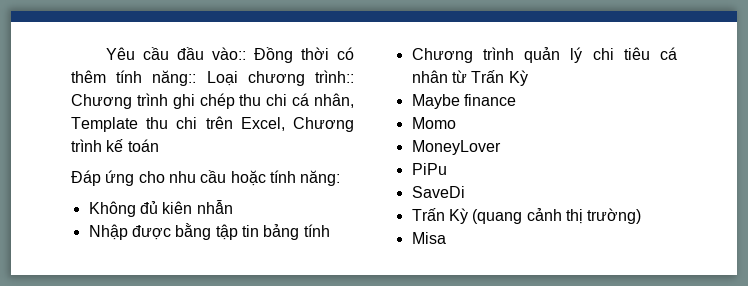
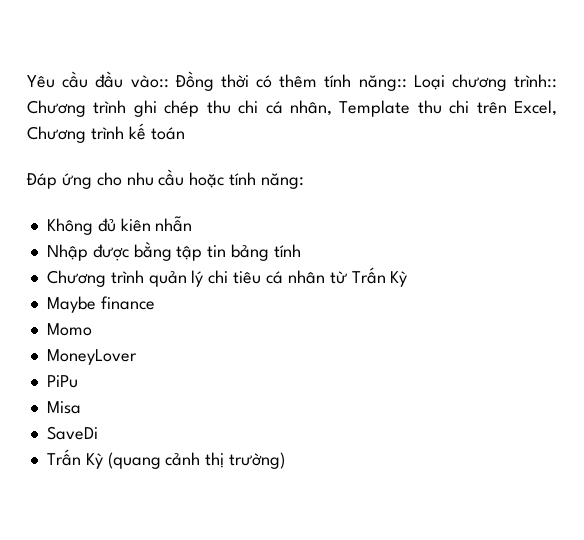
(447, 169) none -> [46,401,81,414] // Misa
[411,232,446,244] // Misa -> (286, 460) none

